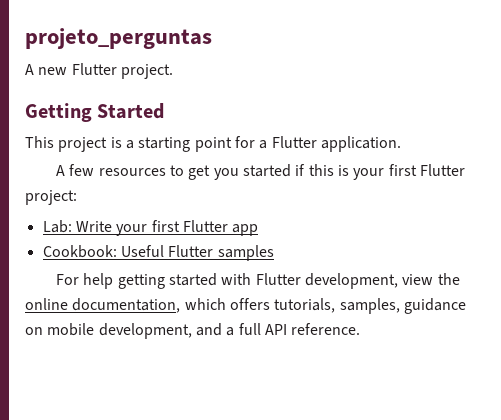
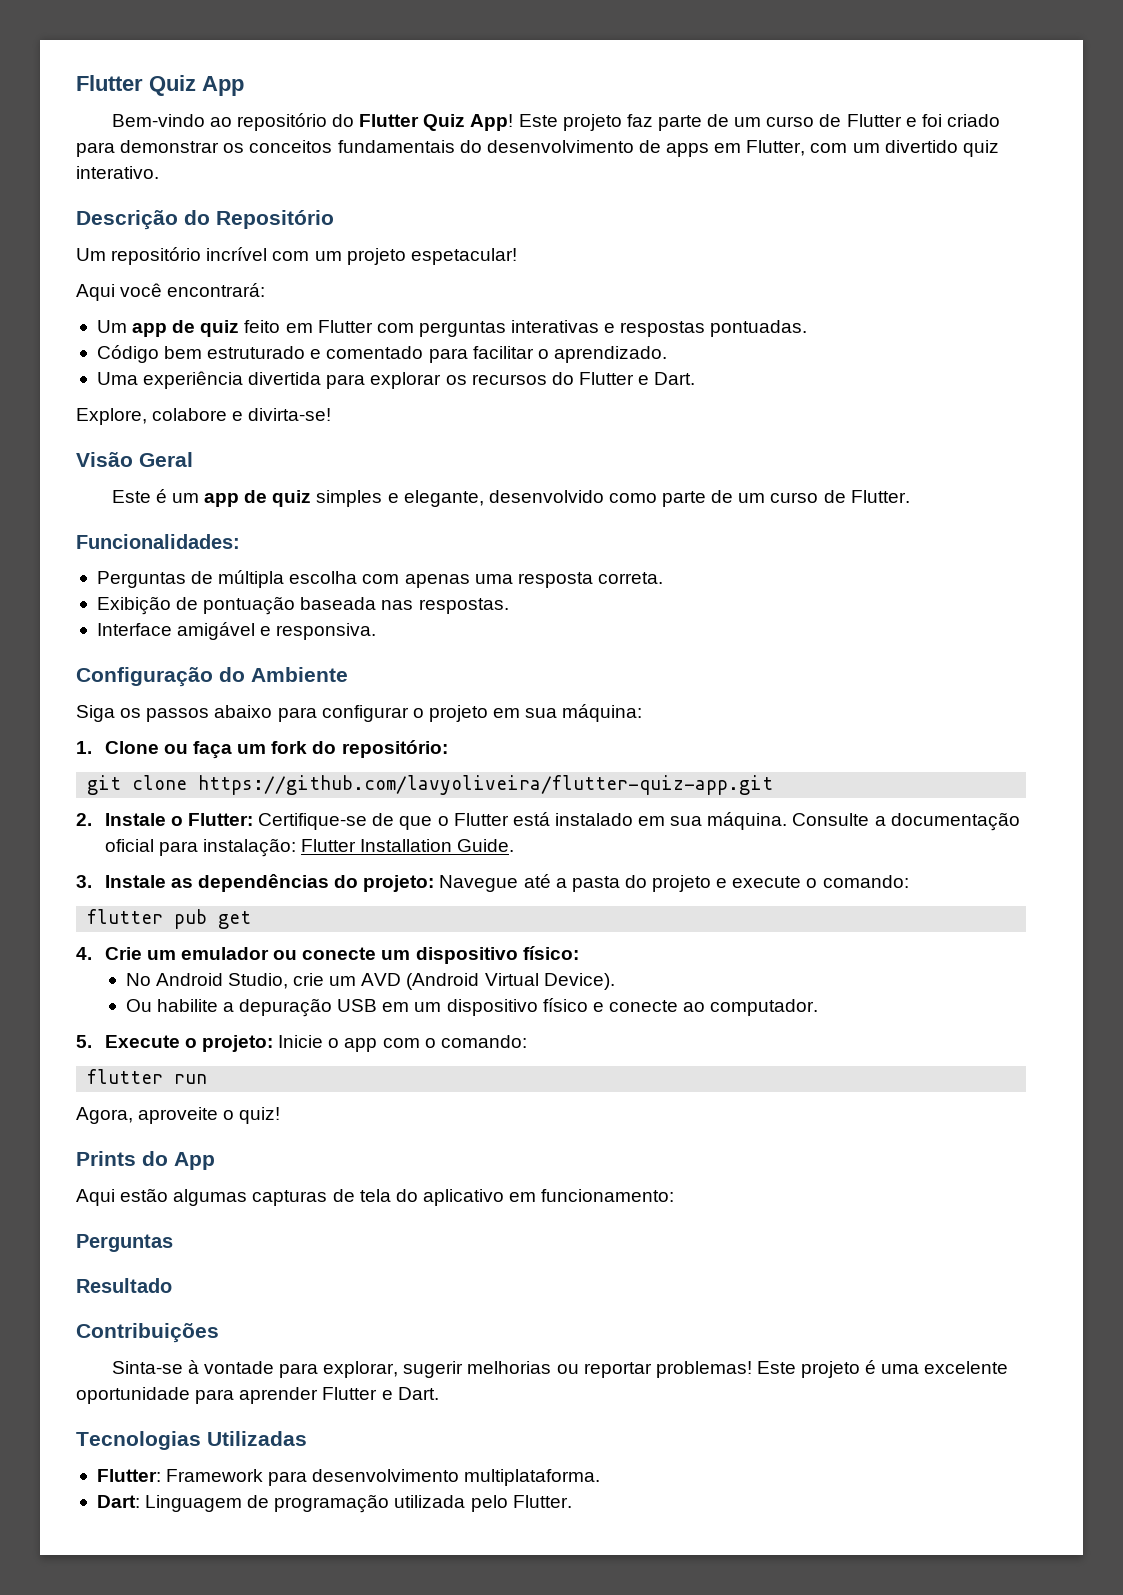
[25,28,212,49] [25,63,173,79] [25,103,165,122] [25,136,401,152] [56,164,465,180] [25,190,77,205] [42,220,259,236] [42,245,274,261] [56,273,460,289] [25,298,466,314] [25,323,361,339] projeto_perguntas // A new Flutter project. // Getting Started // This project is a starting point for a Flutter application. // A few resources to get you started if this is your first Flutter project: // Lab: Write your first Flutter app // Cookbook: Useful Flutter samples // For help getting started with Flutter development, view the online documentation, which offers tutorials, samples, guidance on mobile development, and a full API reference. -> [76,75,244,96] [111,113,1000,131] [76,140,999,157] [76,166,159,179] [76,210,334,230] [76,247,517,265] [76,283,266,301] [96,320,808,337] [96,345,667,363] [96,371,696,389] [76,408,332,425] [76,452,193,467] [111,489,910,507] [76,534,240,549] [96,570,663,588] [96,596,509,615] [96,622,377,640] [76,667,348,687] [76,704,643,722] [76,740,448,759] [87,775,774,795] [76,812,1020,831] [104,838,515,857] [76,874,909,892] [87,909,252,929] [76,946,579,964] [125,973,615,990] [125,998,819,1017] [76,1035,527,1052] [87,1069,208,1084] [76,1107,281,1124] [76,1151,215,1170] [76,1188,675,1206] [76,1234,173,1252] [76,1278,172,1293] [76,1323,219,1343] [111,1360,1009,1378] [76,1387,439,1404] [76,1431,307,1450] [96,1469,601,1486] [96,1494,572,1513] Flutter Quiz App // Bem-vindo ao repositório do Flutter Quiz App! Este projeto faz parte de um curso de Flutter e foi criado para demonstrar os conceitos fundamentais do desenvolvimento de apps em Flutter, com um divertido quiz interativo. // Descrição do Repositório // Um repositório incrível com um projeto espetacular! // Aqui você encontrará: // Um app de quiz feito em Flutter com perguntas interativas e respostas pontuadas. // Código bem estruturado e comentado para facilitar o aprendizado. // Uma experiência divertida para explorar os recursos do Flutter e Dart. // Explore, colabore e divirta-se! // Visão Geral // Este é um app de quiz simples e elegante, desenvolvido como parte de um curso de Flutter. // Funcionalidades: // Perguntas de múltipla escolha com apenas uma resposta correta. // Exibição de pontuação baseada nas respostas. // Interface amigável e responsiva. // Configuração do Ambiente // Siga os passos abaixo para configurar o projeto em sua máquina: // 1. Clone ou faça um fork do repositório: // git clone https://github.com/lavyoliveira/flutter-quiz-app.git // 2. Instale o Flutter: Certifique-se de que o Flutter está instalado em sua máquina. Consulte a documentação oficial para instalação: Flutter Installation Guide. // 3. Instale as dependências do projeto: Navegue até a pasta do projeto e execute o comando: // flutter pub get // 4. Crie um emulador ou conecte um dispositivo físico: // No Android Studio, crie um AVD (Android Virtual Device). // Ou habilite a depuração USB em um dispositivo físico e conecte ao computador. // 5. Execute o projeto: Inicie o app com o comando: // flutter run // Agora, aproveite o quiz! // Prints do App // Aqui estão algumas capturas de tela do aplicativo em funcionamento: // Perguntas // Resultado // Contribuições // Sinta-se à vontade para explorar, sugerir melhorias ou reportar problemas! Este projeto é uma excelente oportunidade para aprender Flutter e Dart. // Tecnologias Utilizadas // Flutter: Framework para desenvolvimento multiplataforma. // Dart: Linguagem de programação utilizada pelo Flutter.

